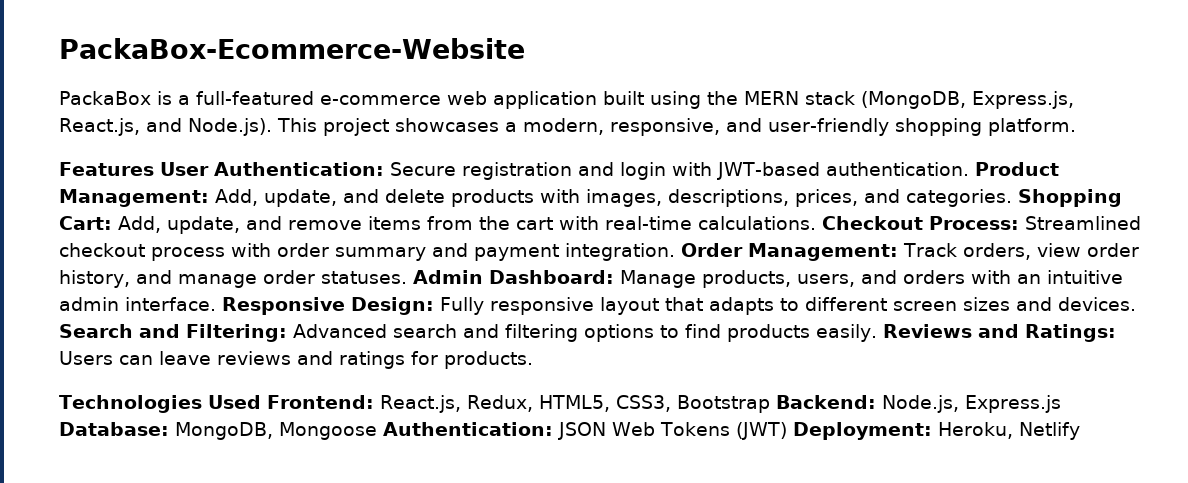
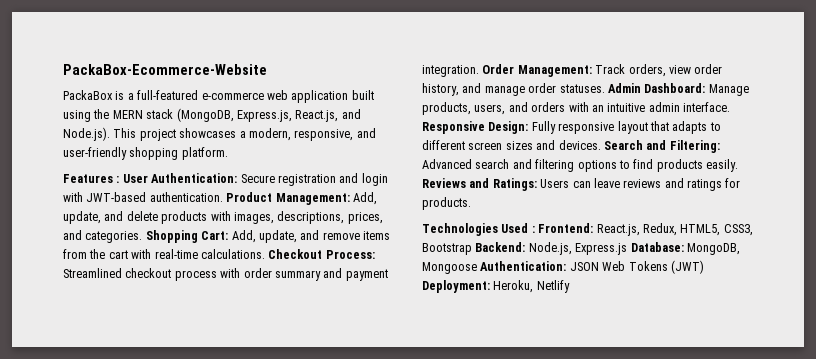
(154, 169) none -> [116,176,120,183] :
(261, 402) none -> [531,226,535,233] :

